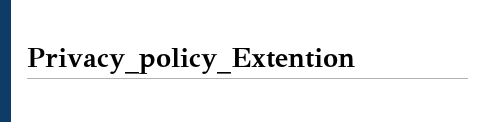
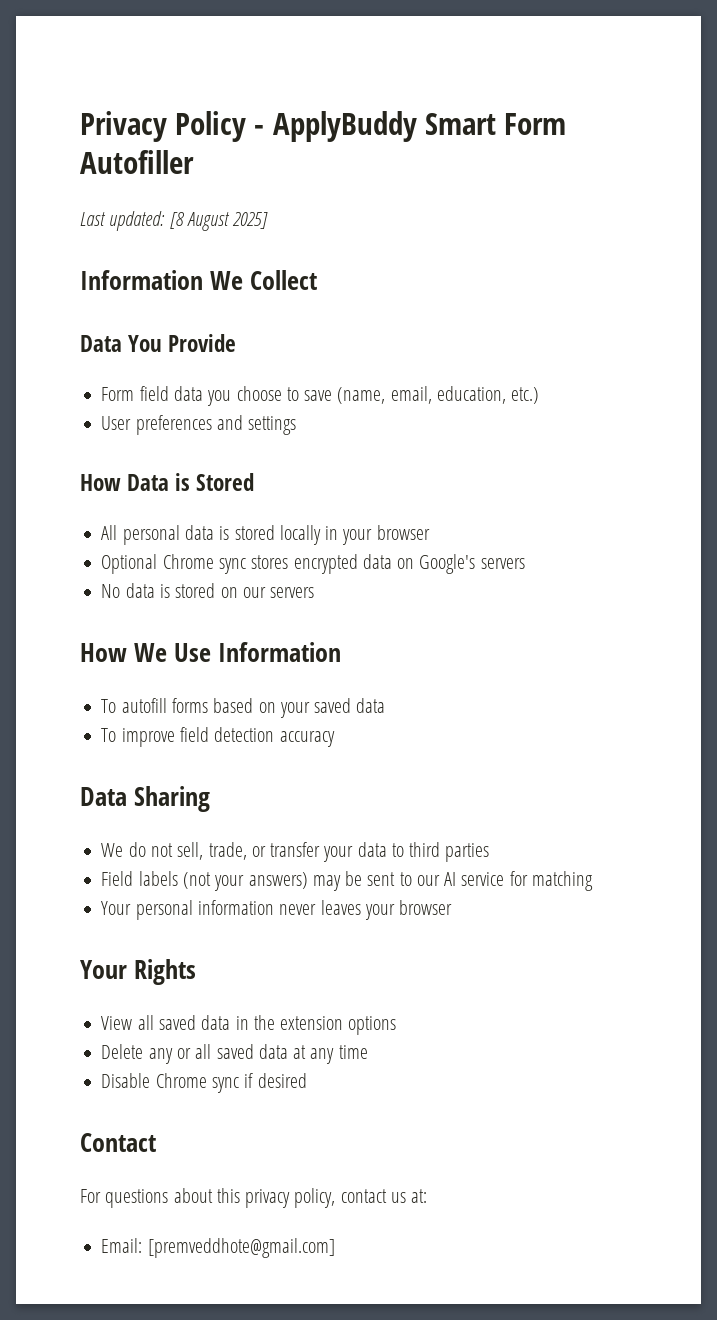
[27,48,355,74] Privacy_policy_Extention -> [80,111,567,142] [80,150,194,174] [80,211,269,231] [80,270,318,290] [80,334,237,352] [101,386,540,406] [101,415,297,435] [80,473,255,491] [101,525,430,545] [101,554,525,574] [101,583,315,598] [80,642,342,662] [101,698,386,718] [101,727,335,747] [80,786,211,812] [101,842,490,862] [101,871,593,891] [101,900,453,920] [80,959,197,985] [101,1015,397,1035] [101,1044,368,1064] [101,1073,307,1093] [80,1133,156,1152] [80,1188,428,1208] [101,1238,335,1258] Privacy Policy - ApplyBuddy Smart Form Autofiller // Last updated: [8 August 2025] // Information We Collect // Data You Provide // Form field data you choose to save (name, email, education, etc.) // User preferences and settings // How Data is Stored // All personal data is stored locally in your browser // Optional Chrome sync stores encrypted data on Google's servers // No data is stored on our servers // How We Use Information // To autofill forms based on your saved data // To improve field detection accuracy // Data Sharing // We do not sell, trade, or transfer your data to third parties // Field labels (not your answers) may be sent to our AI service for matching // Your personal information never leaves your browser // Your Rights // View all saved data in the extension options // Delete any or all saved data at any time // Disable Chrome sync if desired // Contact // For questions about this privacy policy, contact us at: // Email: [premveddhote@gmail.com]

